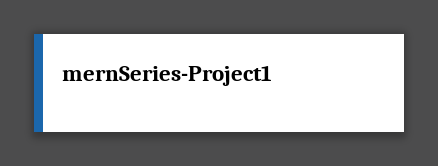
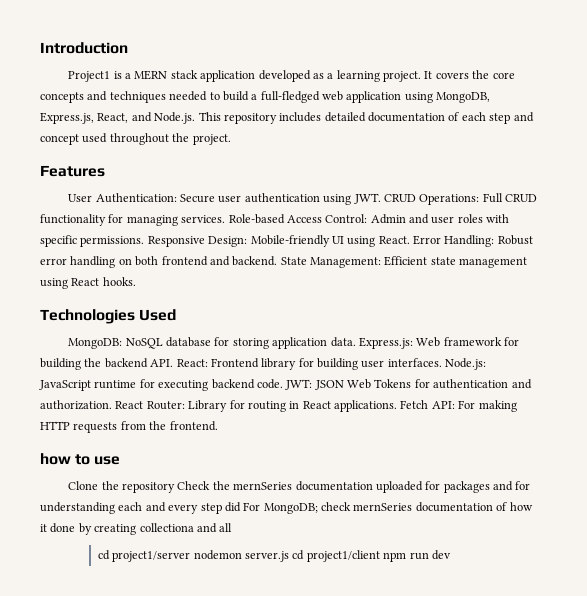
[62,65,272,86] mernSeries-Project1 -> [40,42,128,54] [68,70,515,82] [40,91,491,103] [40,112,534,124] [40,133,231,145] [40,165,105,177] [68,193,538,205] [40,214,510,226] [40,235,533,247] [40,256,528,268] [40,277,136,289] [40,309,177,324] [68,337,520,349] [40,358,487,370] [39,379,532,391] [40,400,517,412] [40,421,218,433] [40,453,121,465] [68,481,531,493] [40,502,533,514] [40,523,233,535] [97,550,451,562] Introduction // Project1 is a MERN stack application developed as a learning project. It covers the core concepts and techniques needed to build a full-fledged web application using MongoDB, Express.js, React, and Node.js. This repository includes detailed documentation of each step and concept used throughout the project. // Features // User Authentication: Secure user authentication using JWT. CRUD Operations: Full CRUD functionality for managing services. Role-based Access Control: Admin and user roles with specific permissions. Responsive Design: Mobile-friendly UI using React. Error Handling: Robust error handling on both frontend and backend. State Management: Efficient state management using React hooks. // Technologies Used // MongoDB: NoSQL database for storing application data. Express.js: Web framework for building the backend API. React: Frontend library for building user interfaces. Node.js: JavaScript runtime for executing backend code. JWT: JSON Web Tokens for authentication and authorization. React Router: Library for routing in React applications. Fetch API: For making HTTP requests from the frontend. // how to use // Clone the repository Check the mernSeries documentation uploaded for packages and for understanding each and every step did For MongoDB; check mernSeries documentation of how it done by creating collectiona and all // cd project1/server nodemon server.js cd project1/client npm run dev

